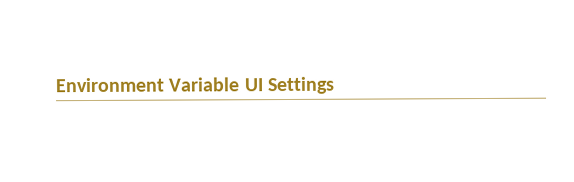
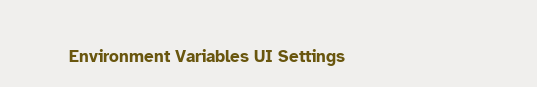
[168,77,241,92] Variable -> [175,49,249,62] Variables

